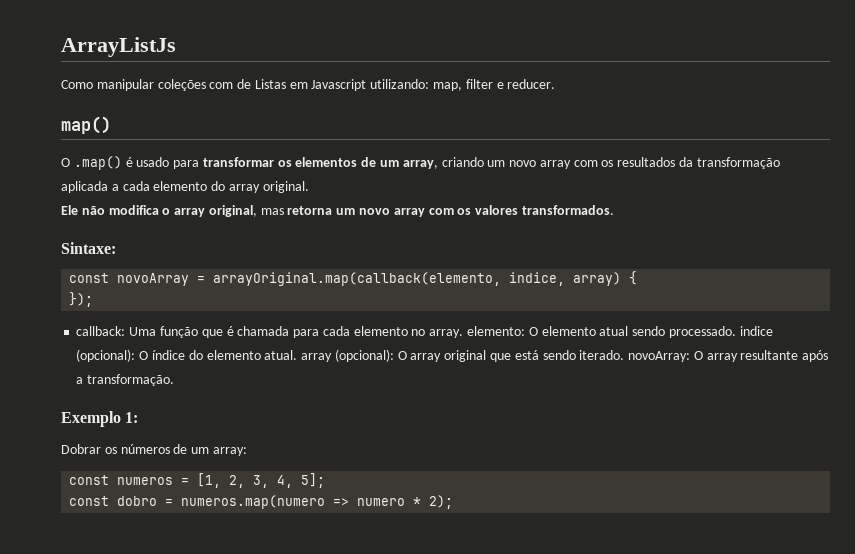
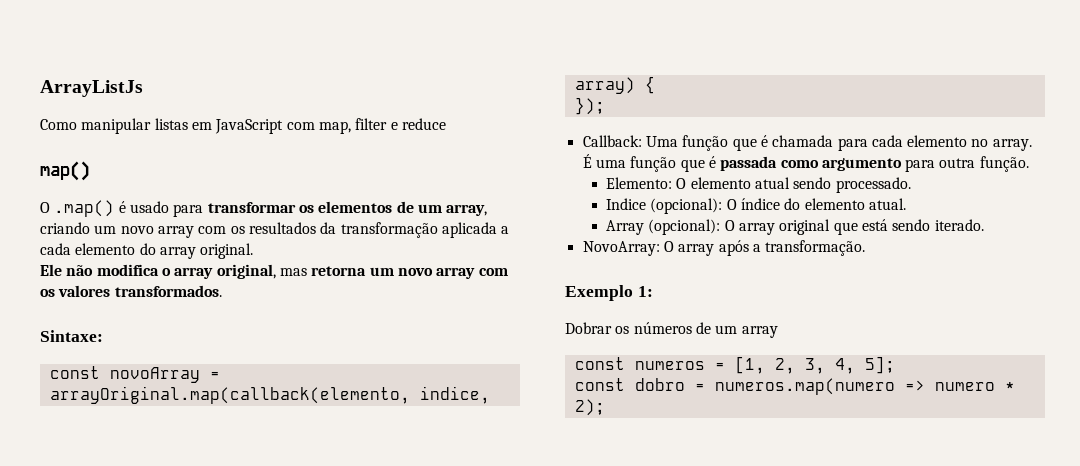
[157,79,430,91] coleções com de Listas em Javascript utilizando: -> [154,118,315,134] listas em JavaScript com
[507,79,556,89] reducer. -> [401,118,446,130] reduce
[76,326,126,336] callback: -> [582,135,642,147] Callback:
[466,326,525,336] elemento: -> [582,154,1029,172] [605,177,672,189] É uma função que é passada como argumento para outra função. // Elemento:
[739,326,773,336] indice -> [605,198,646,210] // Indice
[301,353,333,362] array -> [605,220,644,235] // Array
[628,350,799,362] novoArray: O array resultante -> [582,241,715,256] // NovoArray: O array
[212,447,247,456] array: -> [741,326,778,338] array

